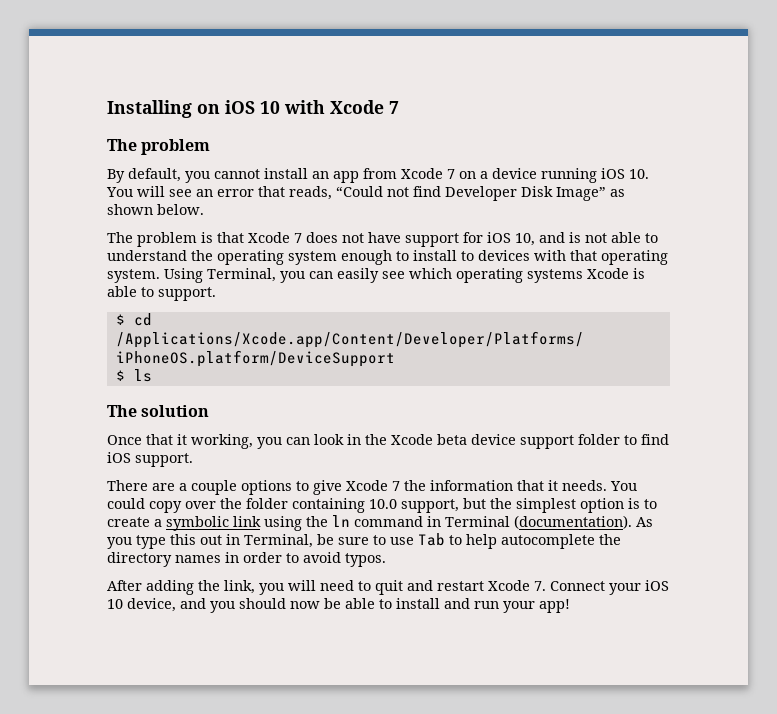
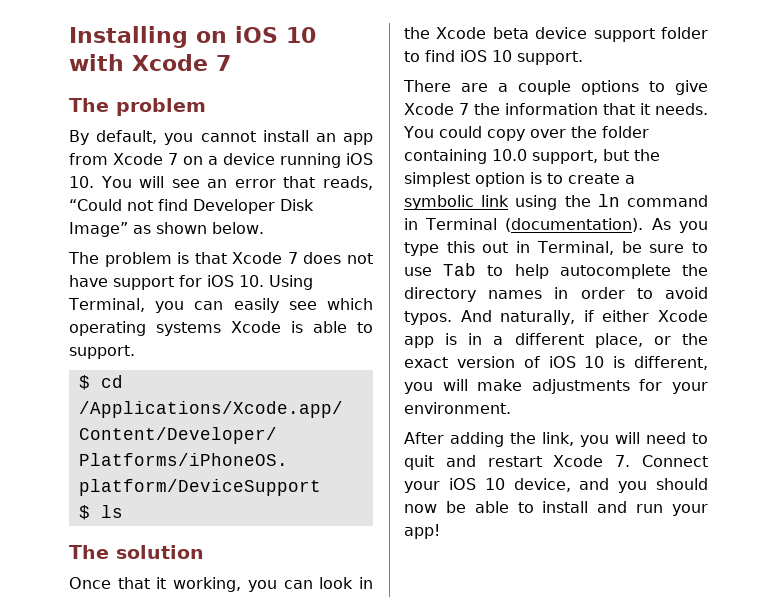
[515,232,658,246] [107,250,668,265] [107,269,160,283] 10, and is not able to understand the operating system enough to install to devices with that operating system. -> [239,275,264,287] 10.
(131, 457) none -> [492,50,512,62] 10
(386, 560) none -> [460,310,708,325] [404,333,708,348] [404,356,708,370] [404,379,708,394] [404,402,511,414] And naturally, if either Xcode app is in a different place, or the exact version of iOS 10 is different, you will make adjustments for your environment.

